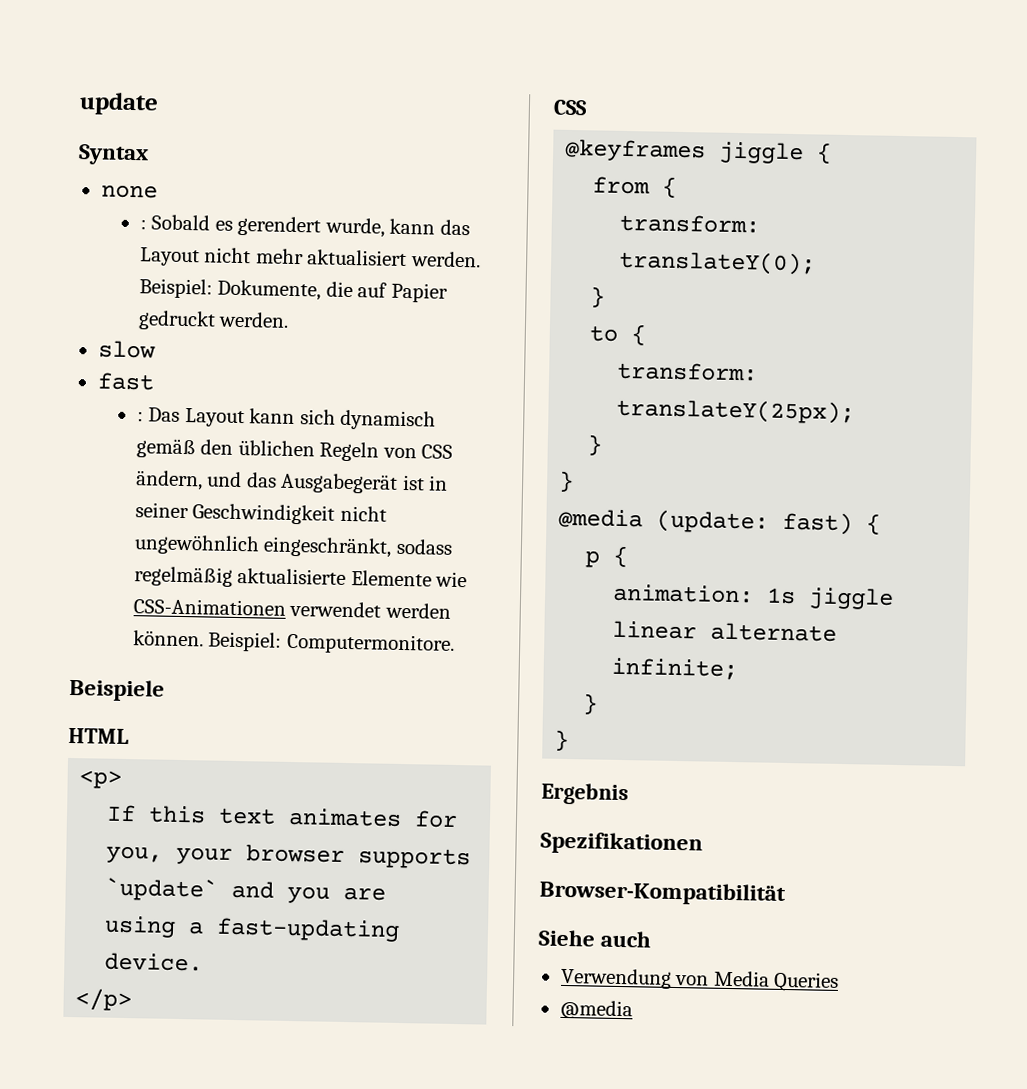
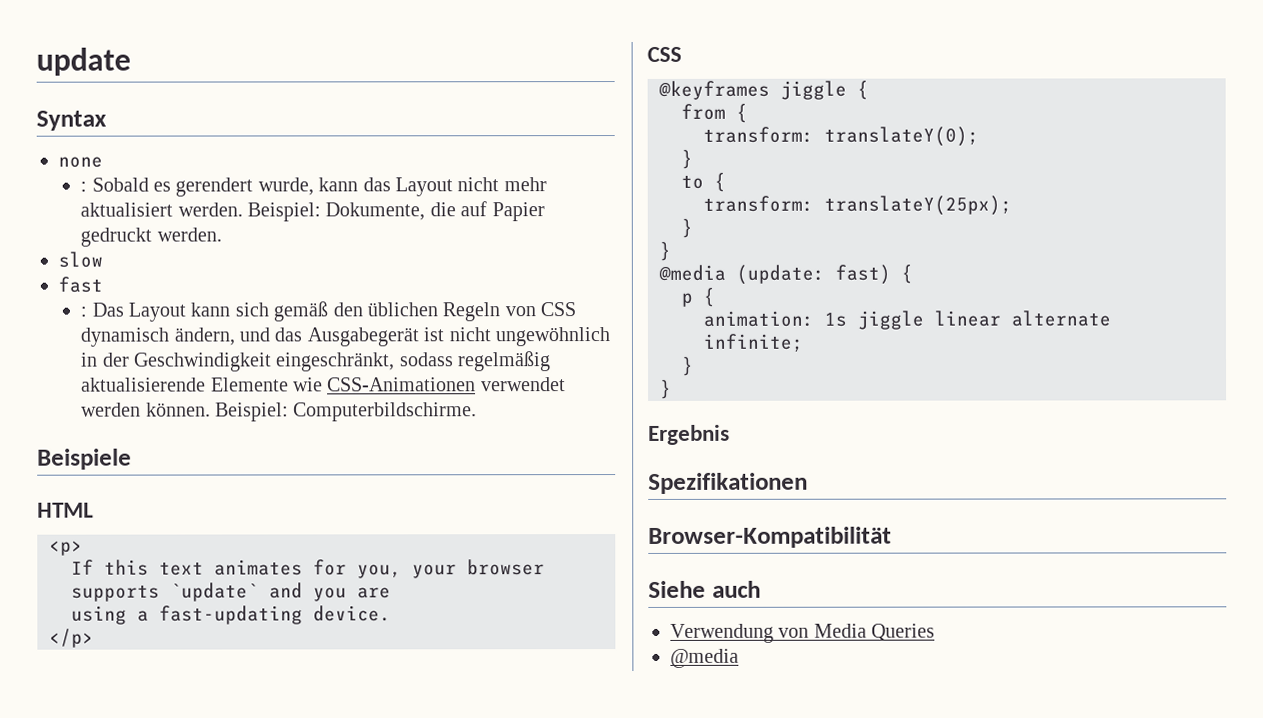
[340,409,437,431] dynamisch -> (269, 309) none
(454, 451) none -> [80,327,170,347] dynamisch
[428,475,449,491] [134,502,387,525] [133,534,260,556] in seiner Geschwindigkeit nicht ungewöhnlich -> [448,327,610,347] [80,352,272,372] nicht ungewöhnlich in der Geschwindigkeit
[237,567,347,585] aktualisierte -> [81,377,207,392] aktualisierende
[286,632,455,655] Computermonitore. -> [293,402,478,422] Computerbildschirme.

